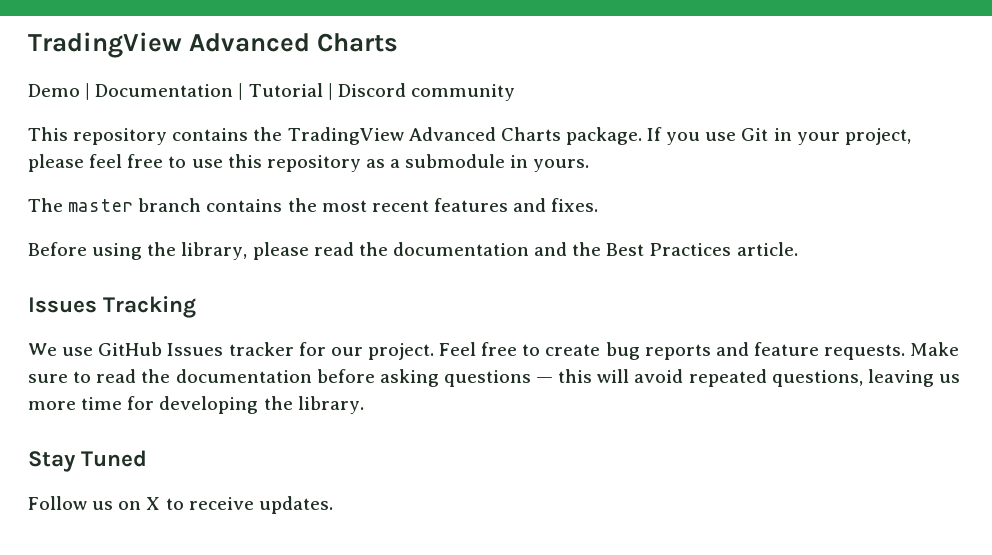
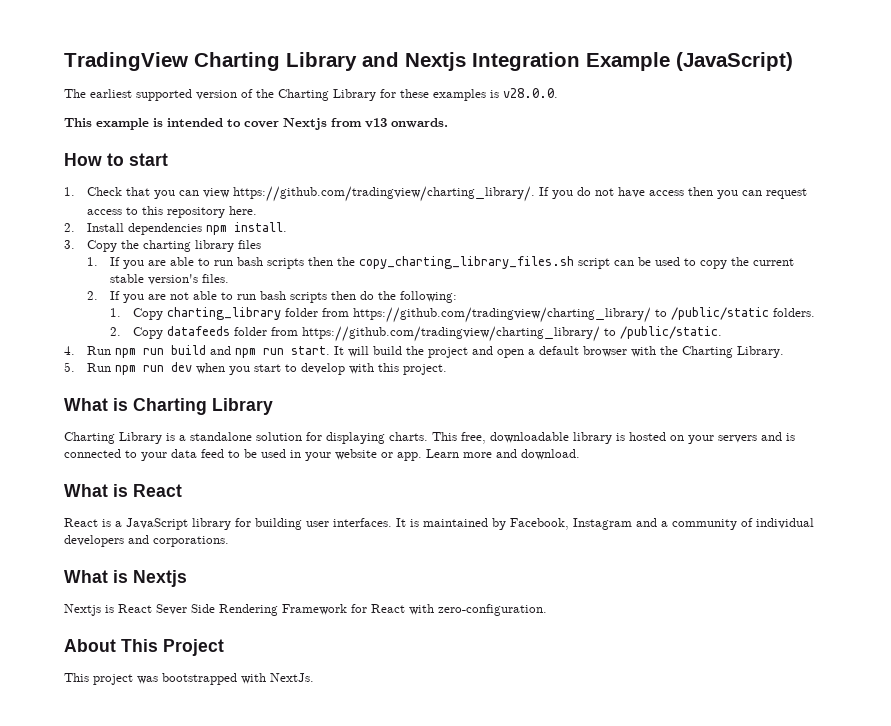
[28,32,399,58] [28,83,515,101] [28,127,911,145] [28,154,590,172] [28,198,599,212] [28,242,798,260] [28,296,197,318] [28,342,960,360] [28,369,960,387] [28,396,364,414] [28,450,148,472] [28,496,333,514] TradingView Advanced Charts // Demo | Documentation | Tutorial | Discord community // This repository contains the TradingView Advanced Charts package. If you use Git in your project, please feel free to use this repository as a submodule in yours. // The master branch contains the most recent features and fixes. // Before using the library, please read the documentation and the Best Practices article. // Issues Tracking // We use GitHub Issues tracker for our project. Feel free to create bug reports and feature requests. Make sure to read the documentation before asking questions — this will avoid repeated questions, leaving us more time for developing the library. // Stay Tuned // Follow us on X to receive updates. -> [64,52,793,71] [64,88,558,101] [64,118,448,130] [64,153,168,166] [64,186,808,202] [87,206,258,218] [64,222,288,235] [64,240,262,252] [87,256,795,269] [110,274,230,285] [87,291,458,303] [110,307,816,323] [110,326,723,342] [64,345,785,358] [64,362,448,375] [64,398,273,415] [64,432,795,444] [64,449,580,461] [64,484,182,497] [64,518,814,530] [64,535,229,547] [64,570,187,587] [64,604,547,616] [64,639,224,656] [64,673,314,685] TradingView Charting Library and Nextjs Integration Example (JavaScript) // The earliest supported version of the Charting Library for these examples is v28.0.0. // This example is intended to cover Nextjs from v13 onwards. // How to start // 1. Check that you can view https://github.com/tradingview/charting_library/. If you do not have access then you can request access to this repository here. // 2. Install dependencies npm install. // 3. Copy the charting library files // 1. If you are able to run bash scripts then the copy_charting_library_files.sh script can be used to copy the current stable version's files. // 2. If you are not able to run bash scripts then do the following: // 1. Copy charting_library folder from https://github.com/tradingview/charting_library/ to /public/static folders. // 2. Copy datafeeds folder from https://github.com/tradingview/charting_library/ to /public/static. // 4. Run npm run build and npm run start. It will build the project and open a default browser with the Charting Library. // 5. Run npm run dev when you start to develop with this project. // What is Charting Library // Charting Library is a standalone solution for displaying charts. This free, downloadable library is hosted on your servers and is connected to your data feed to be used in your website or app. Learn more and download. // What is React // React is a JavaScript library for building user interfaces. It is maintained by Facebook, Instagram and a community of individual developers and corporations. // What is Nextjs // Nextjs is React Sever Side Rendering Framework for React with zero-configuration. // About This Project // This project was bootstrapped with NextJs.

